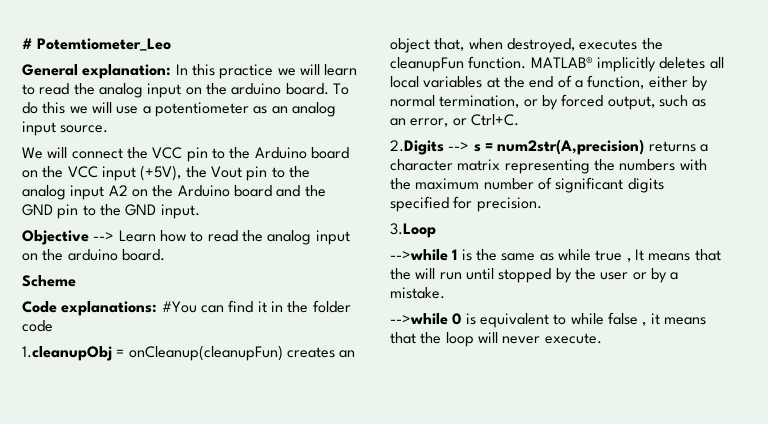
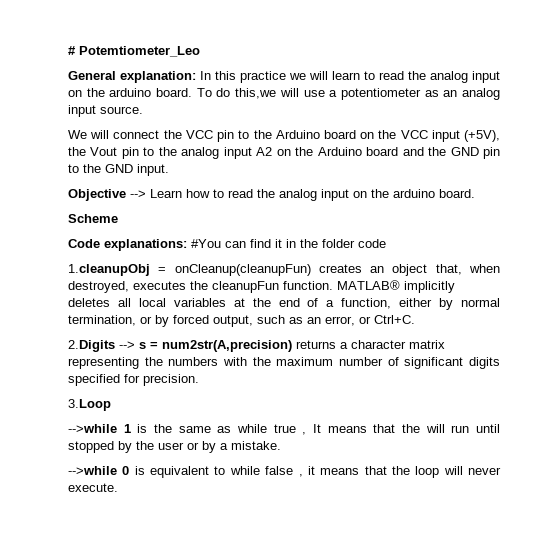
[42,102,88,114] this we -> [235,88,277,99] this,we

